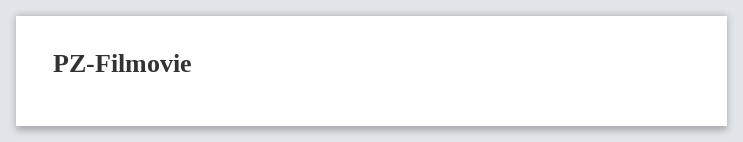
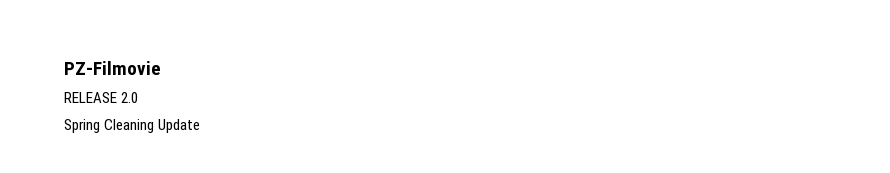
(192, 63) none -> [64,92,139,103] [64,119,201,133] // RELEASE 2.0 // Spring Cleaning Update

